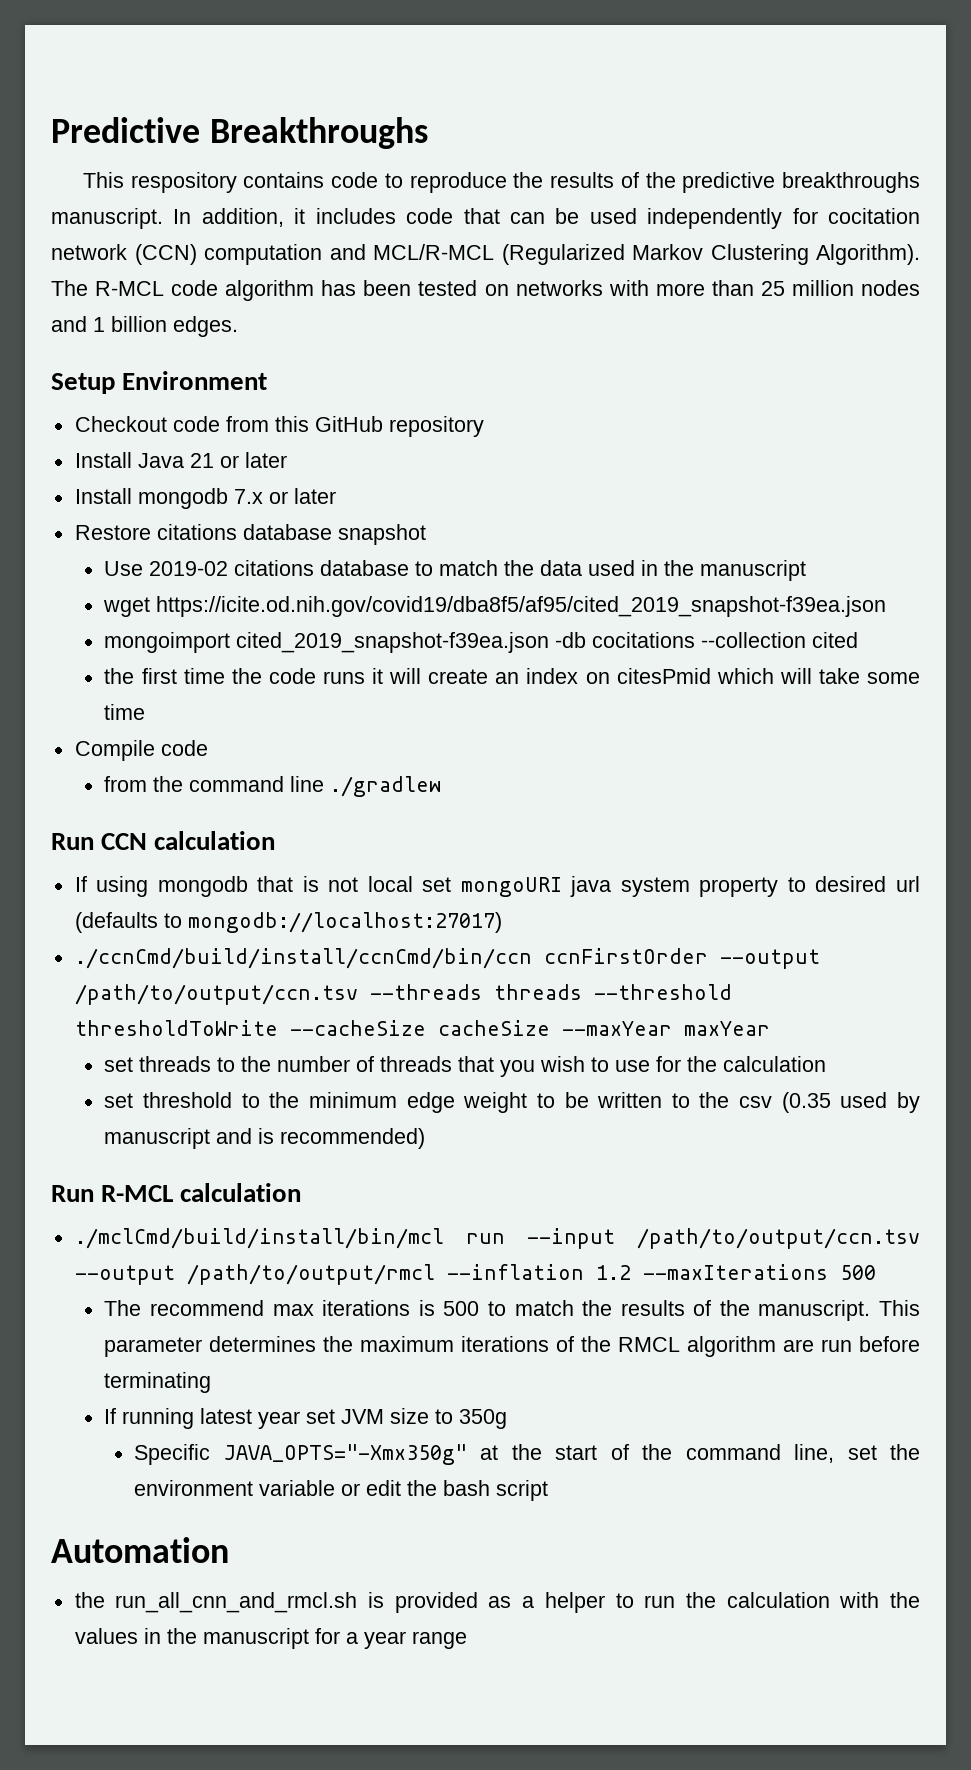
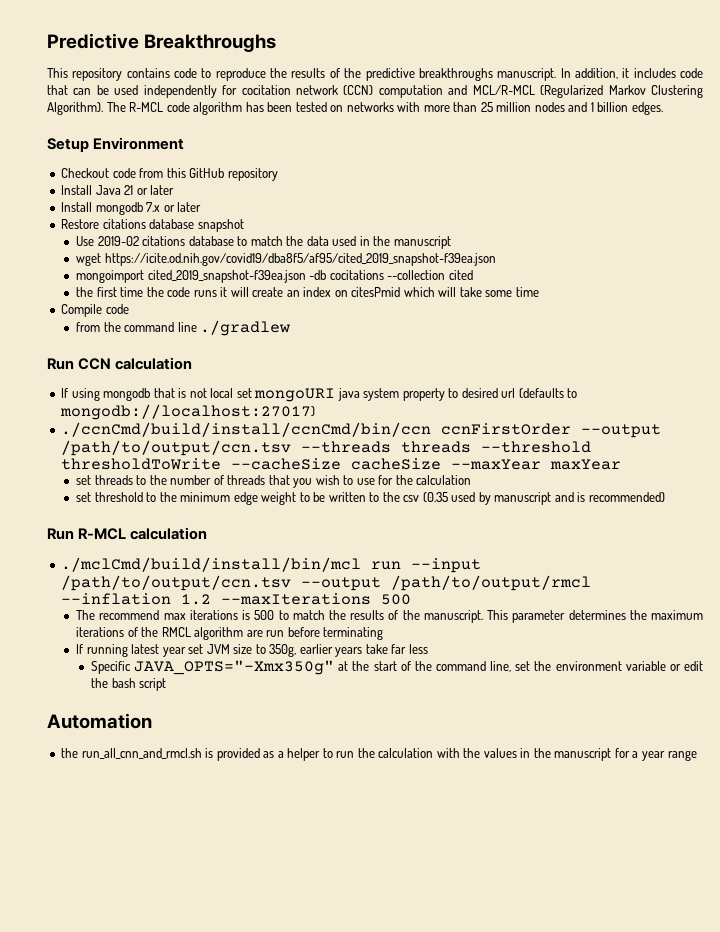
[130,172,237,193] respository -> [72,68,123,81] repository
[459,1409,508,1429] 350g -> [269,644,428,657] 350g, earlier years take far less

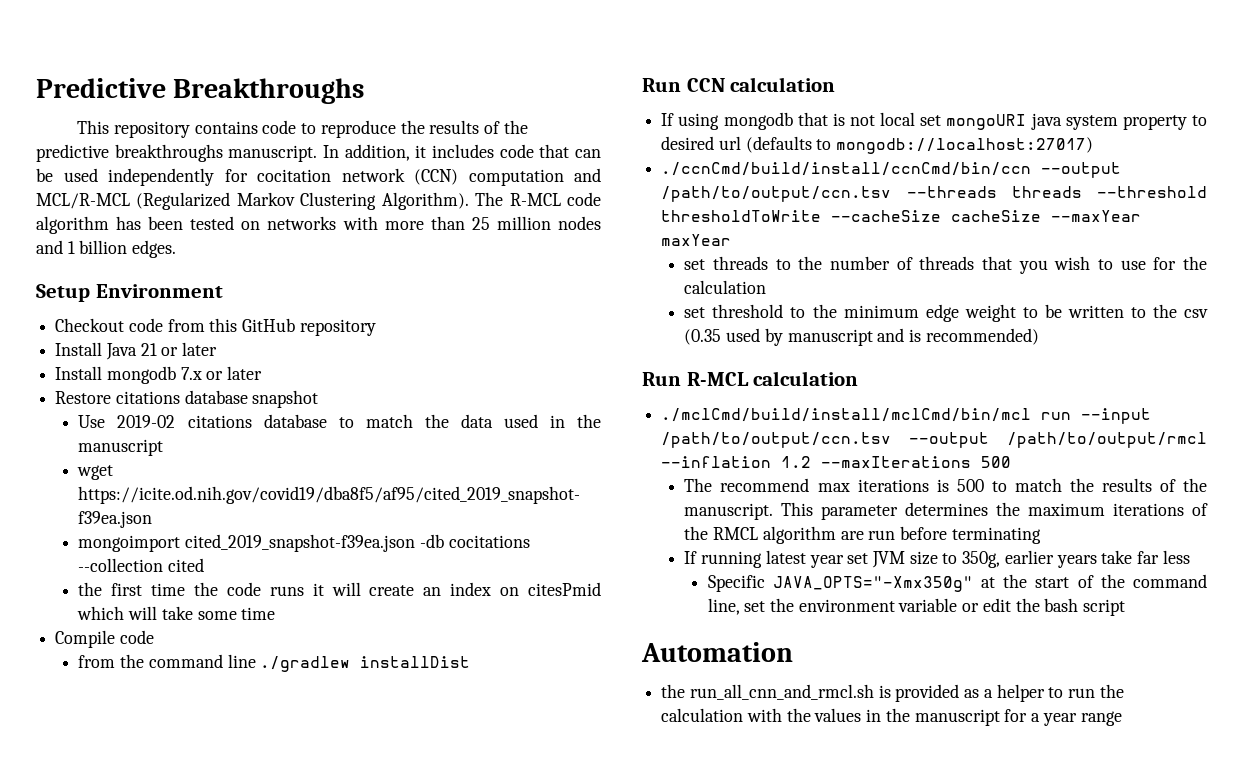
(291, 328) none -> [360,656,471,668] installDist
[441,423,572,435] ccnFirstOrder -> (1032, 169) none
[61,557,362,572] ./mclCmd/build/install/bin/mcl -> [661,408,1032,422] ./mclCmd/build/install/mclCmd/bin/mcl

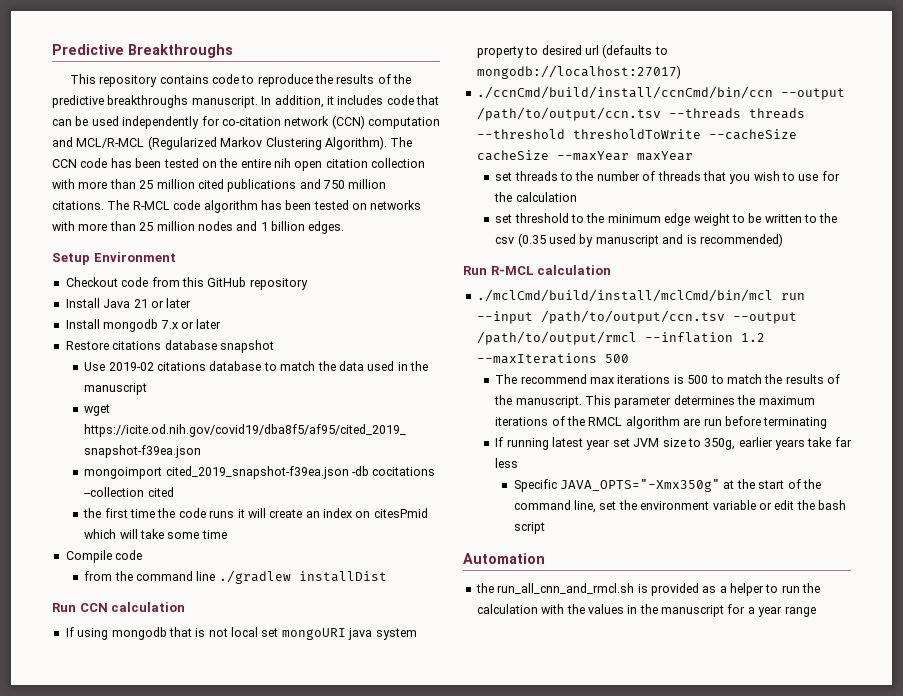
[257,169,331,182] cocitation -> [221,117,281,126] co-citation
(504, 199) none -> [52,158,426,171] [52,179,387,192] [52,200,130,210] CCN code has been tested on the entire nih open citation collection with more than 25 million cited publications and 750 million citations. The

